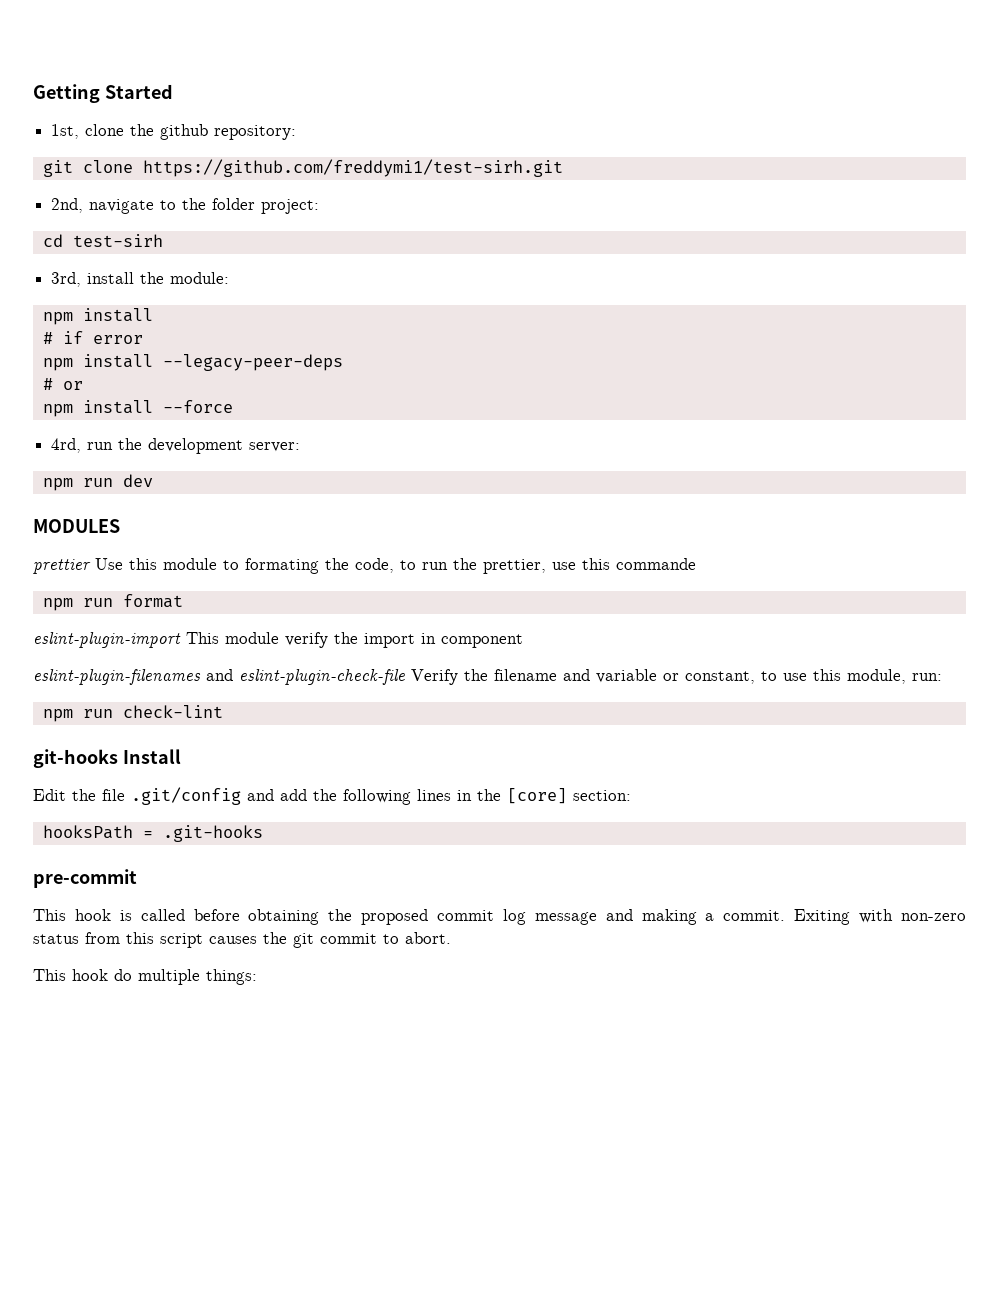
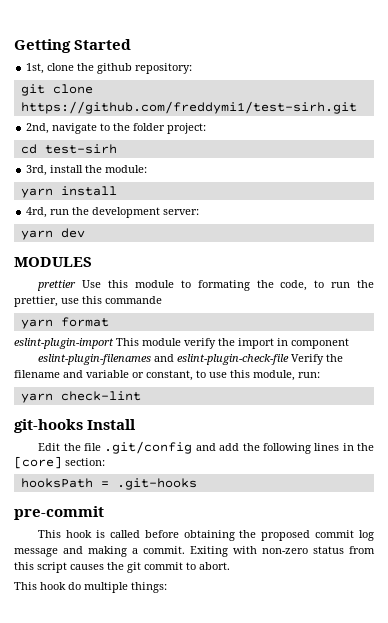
[42,308,153,325] [42,331,143,344] [42,354,343,371] [42,378,83,390] [42,400,233,417] npm install // # if error // npm install --legacy-peer-deps // # or // npm install --force -> [20,186,117,198] yarn install
[42,478,113,491] npm run -> [20,230,53,240] yarn
[42,598,113,611] npm run -> [20,319,53,329] yarn
[42,709,113,722] npm run -> [20,393,53,403] yarn

